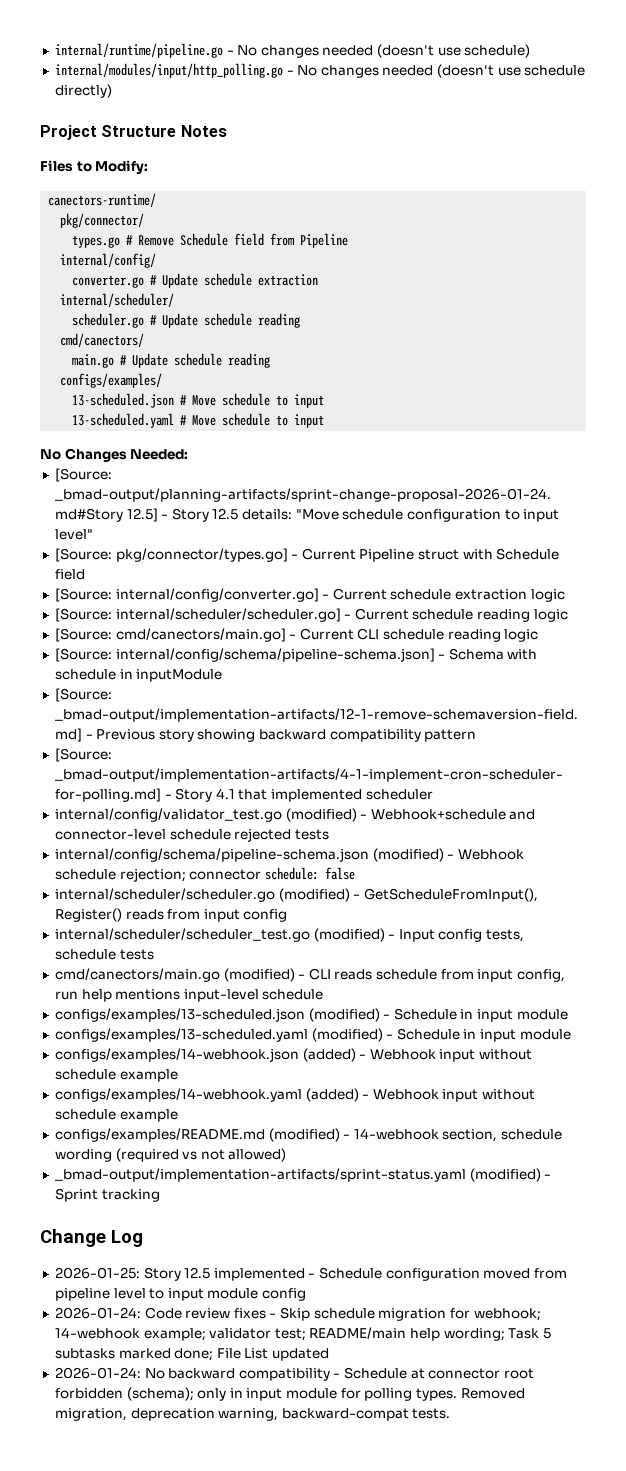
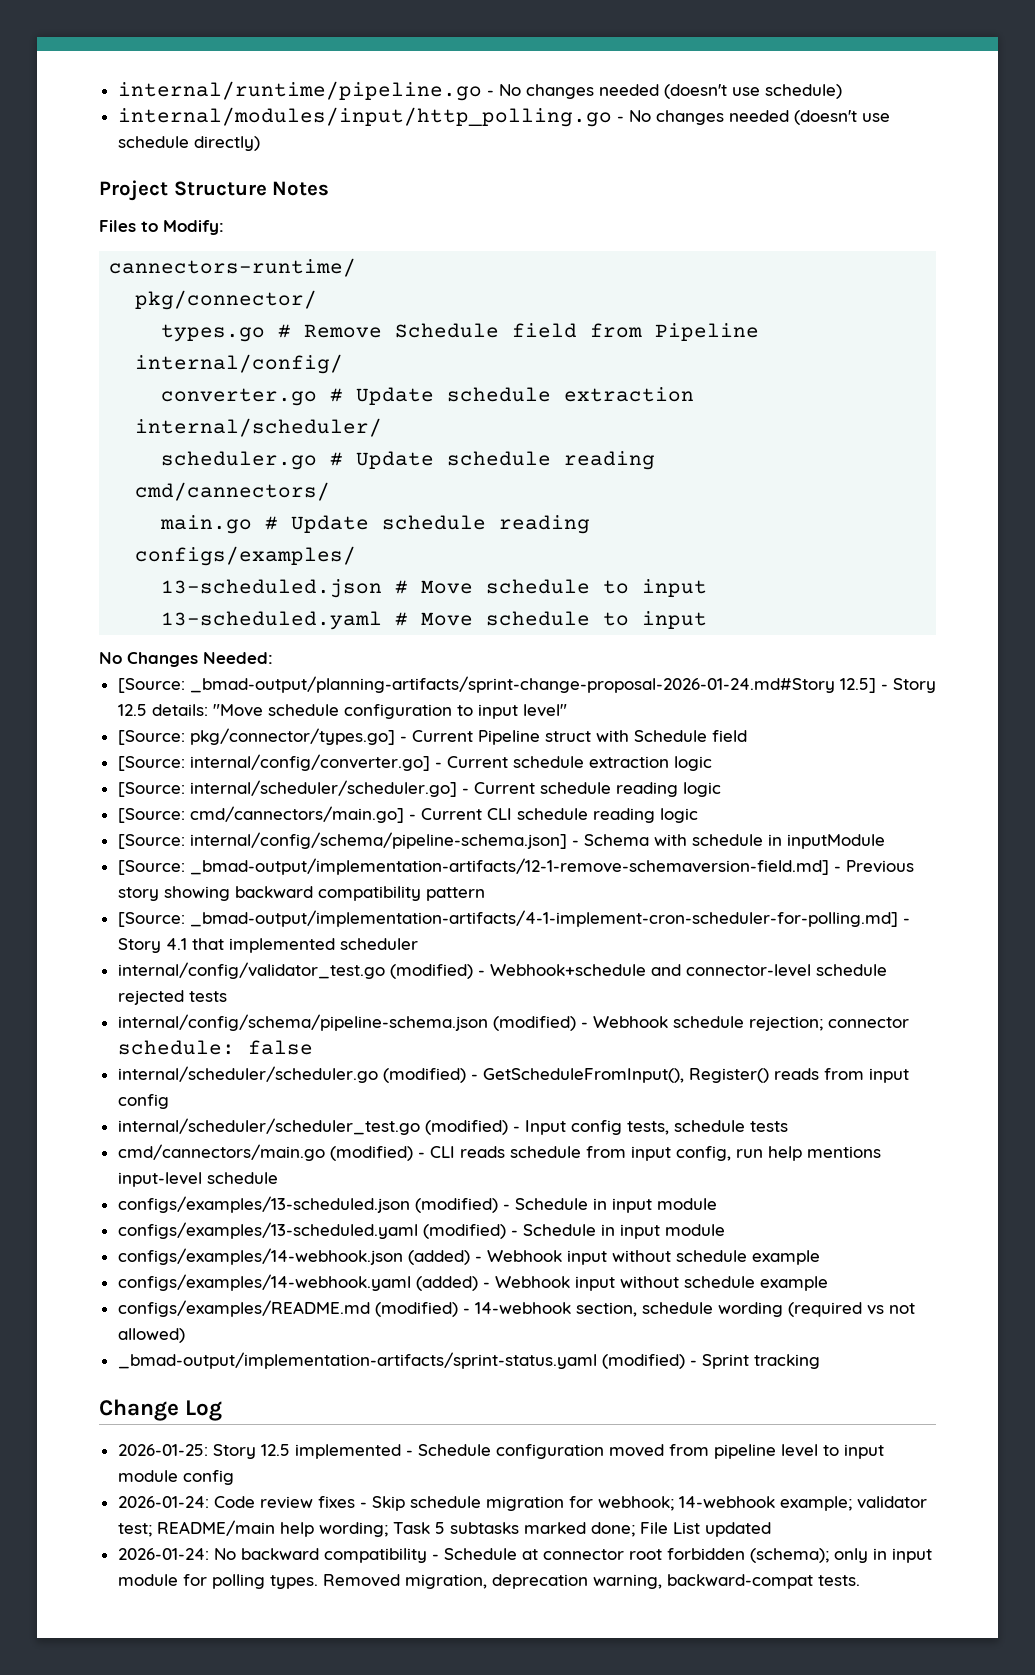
[48,193,157,207] canectors-runtime/ -> [109,258,357,277] cannectors-runtime/
[60,333,145,347] cmd/canectors/ -> [135,482,331,501] cmd/cannectors/
[115,628,286,642] cmd/canectors/main.go] -> [189,806,404,823] cmd/cannectors/main.go]
[54,968,220,982] cmd/canectors/main.go -> [117,1144,325,1161] cmd/cannectors/main.go

